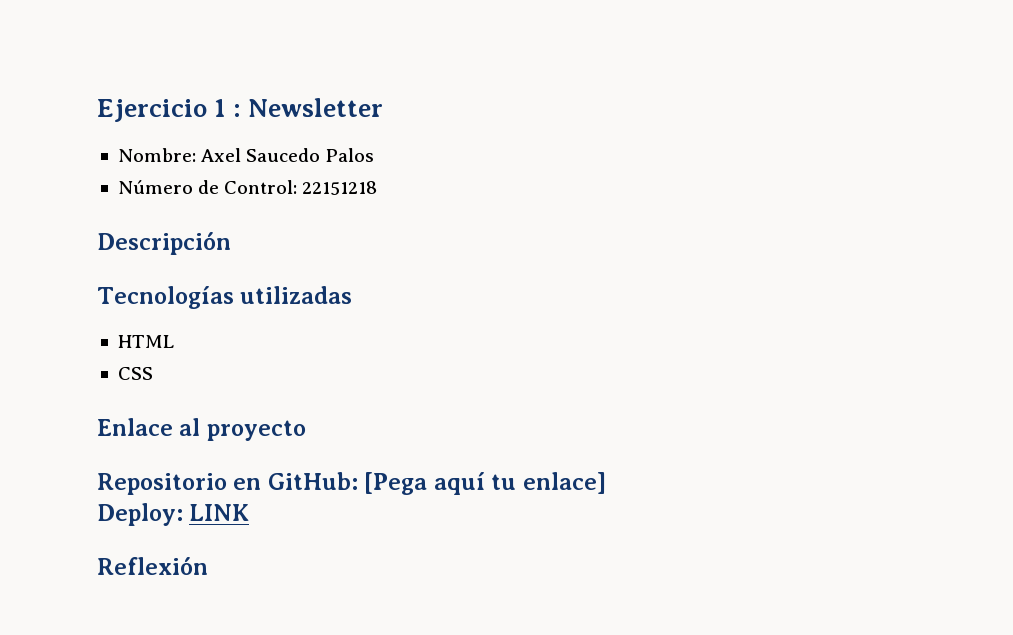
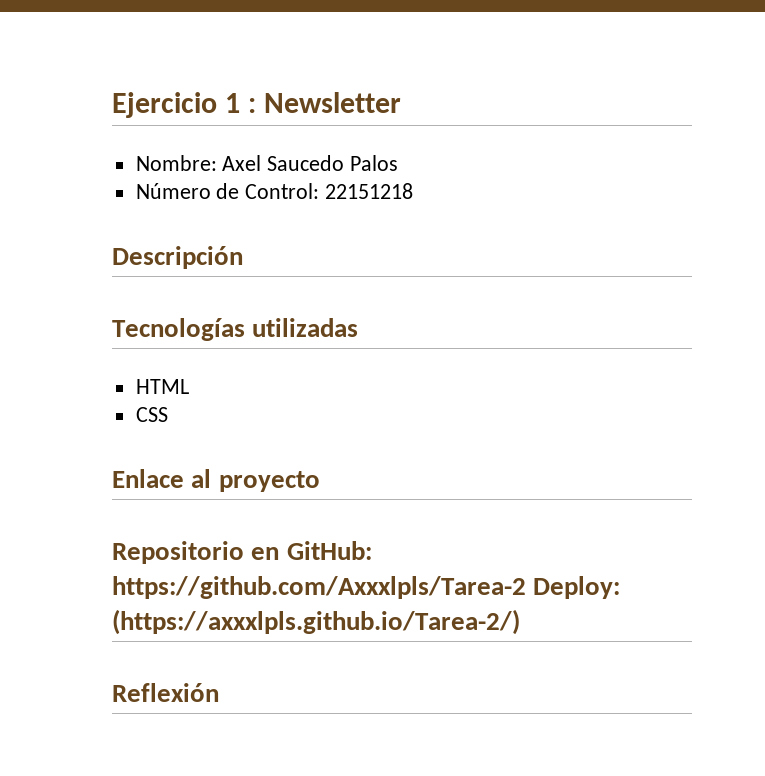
[364,472,606,495] [97,503,250,526] [Pega aquí tu enlace] // Deploy: LINK -> [112,576,621,599] [112,609,520,635] https://github.com/Axxxlpls/Tarea-2 Deploy: (https://axxxlpls.github.io/Tarea-2/)

